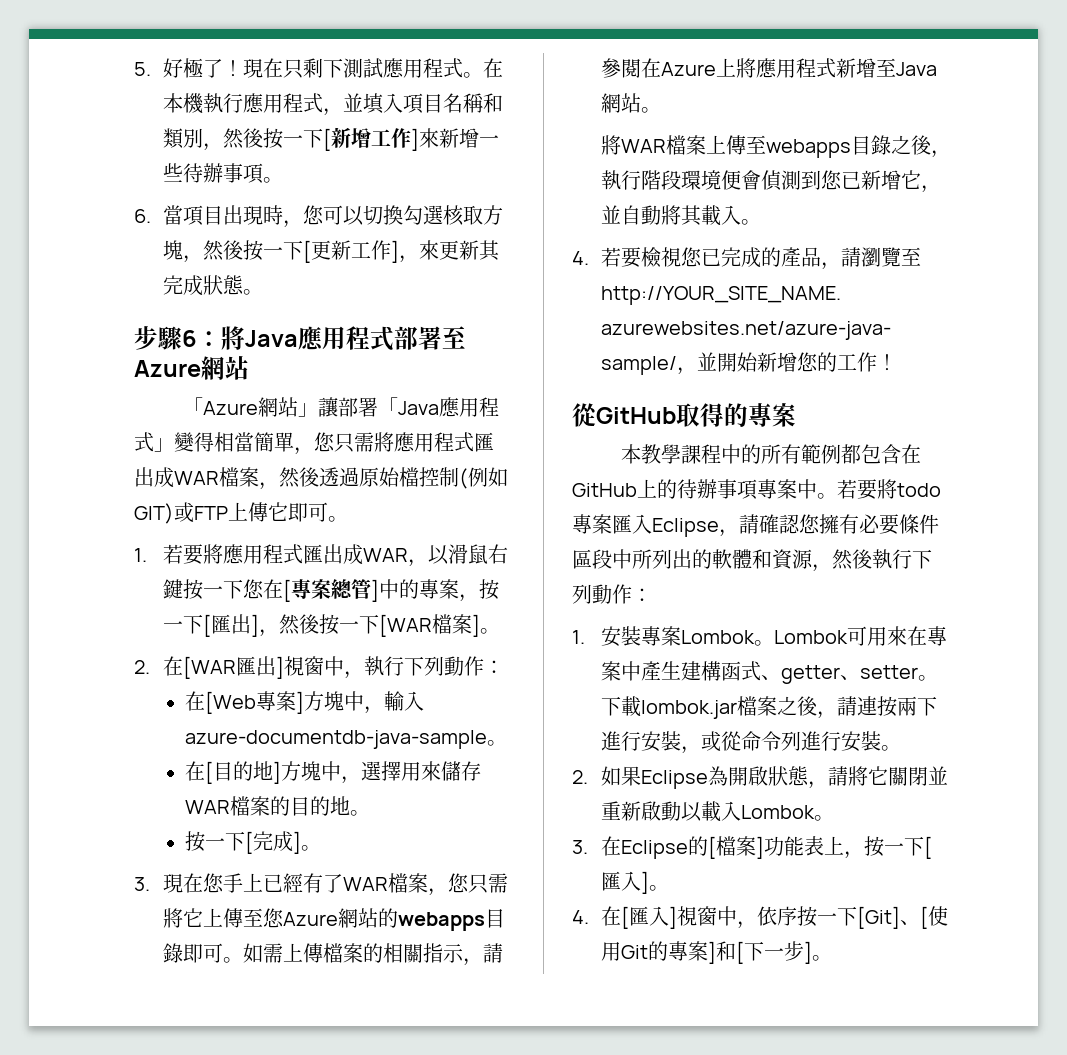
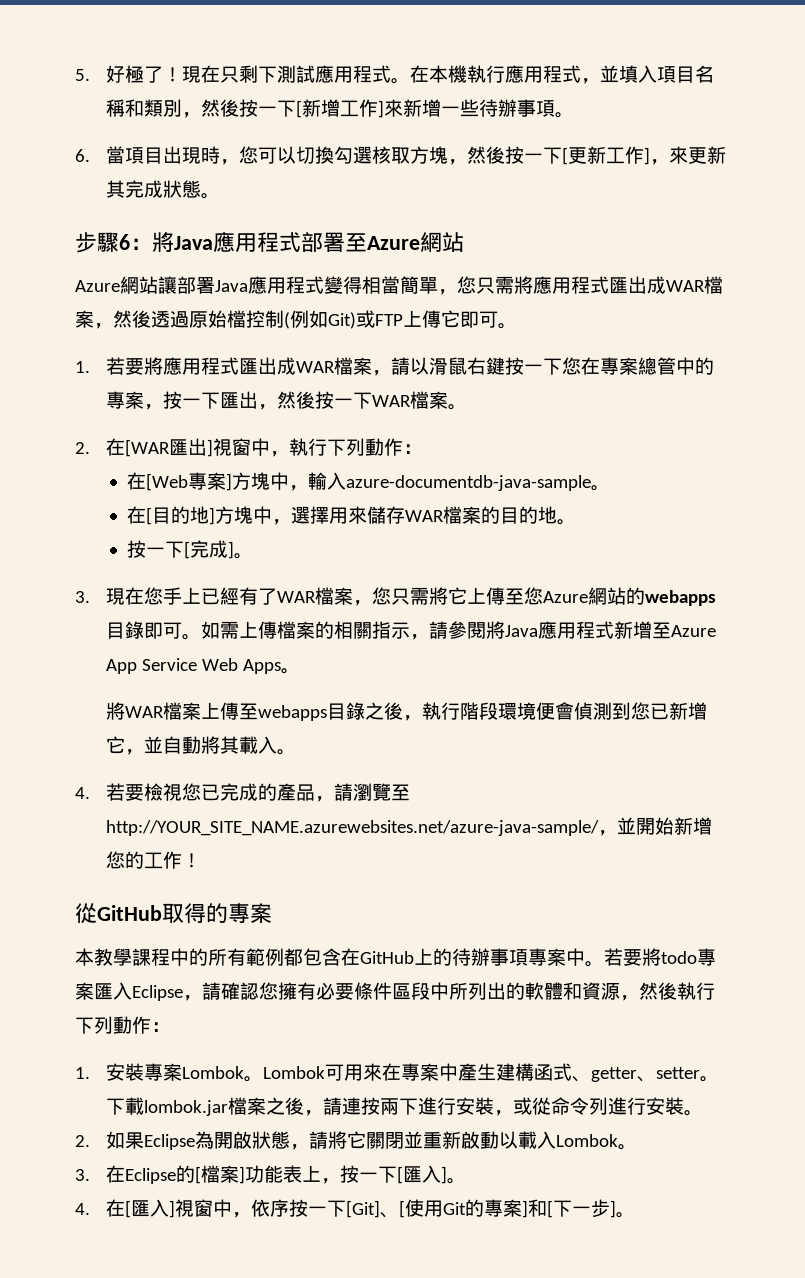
[183,397,500,417] [134,432,174,452] 「Azure網站」讓部署「Java應用程式」 -> [75,276,324,294] Azure網站讓部署Java應用程式
[134,503,174,524] GIT) -> [328,312,356,329] Git)
[407,559,428,567] ， -> [334,357,411,376] 檔案，請
[282,579,291,602] [ -> (601, 366) none
[370,579,379,602] ] -> (677, 366) none
[202,614,480,637] [匯出]，然後按一下[WAR檔案] -> [220,391,449,410] 匯出，然後按一下WAR檔案
[640,58,756,78] 在Azure上將 -> [486,621,539,639] 將Java
[895,62,937,76] [600,93,641,113] Java網站 -> [671,625,717,637] [106,658,282,674] Azure App Service Web Apps

